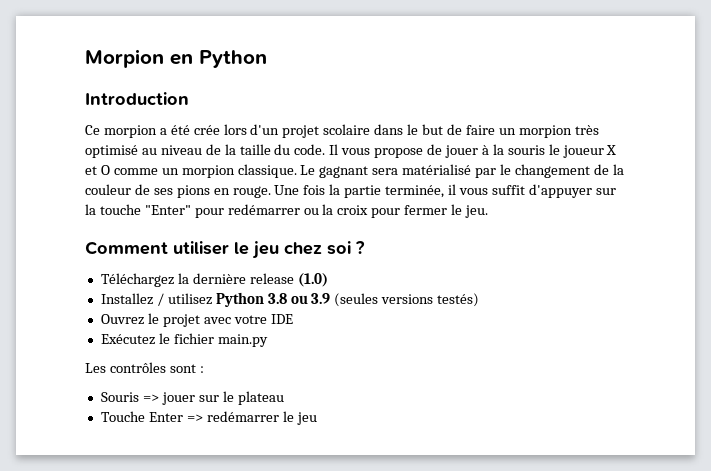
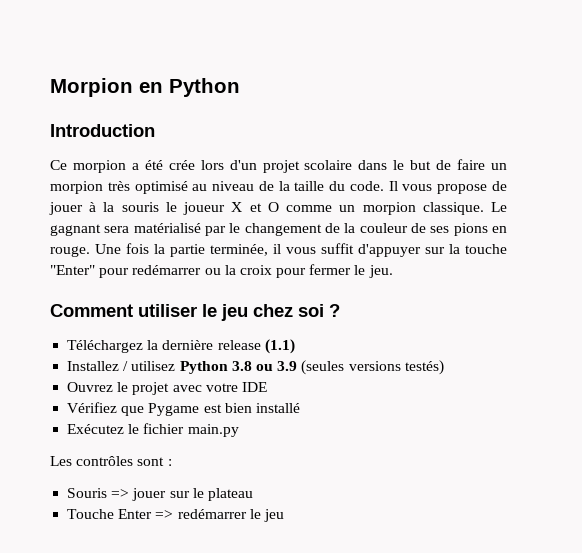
[297,273,328,287] (1.0) -> [264,339,295,354] (1.1)
(293, 319) none -> [67,402,300,416] // Vérifiez que Pygame est bien installé

